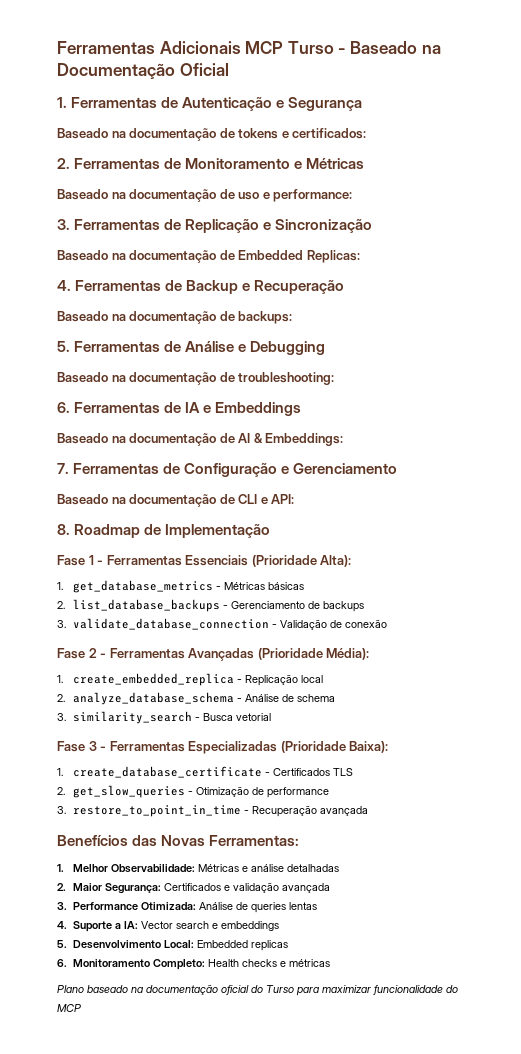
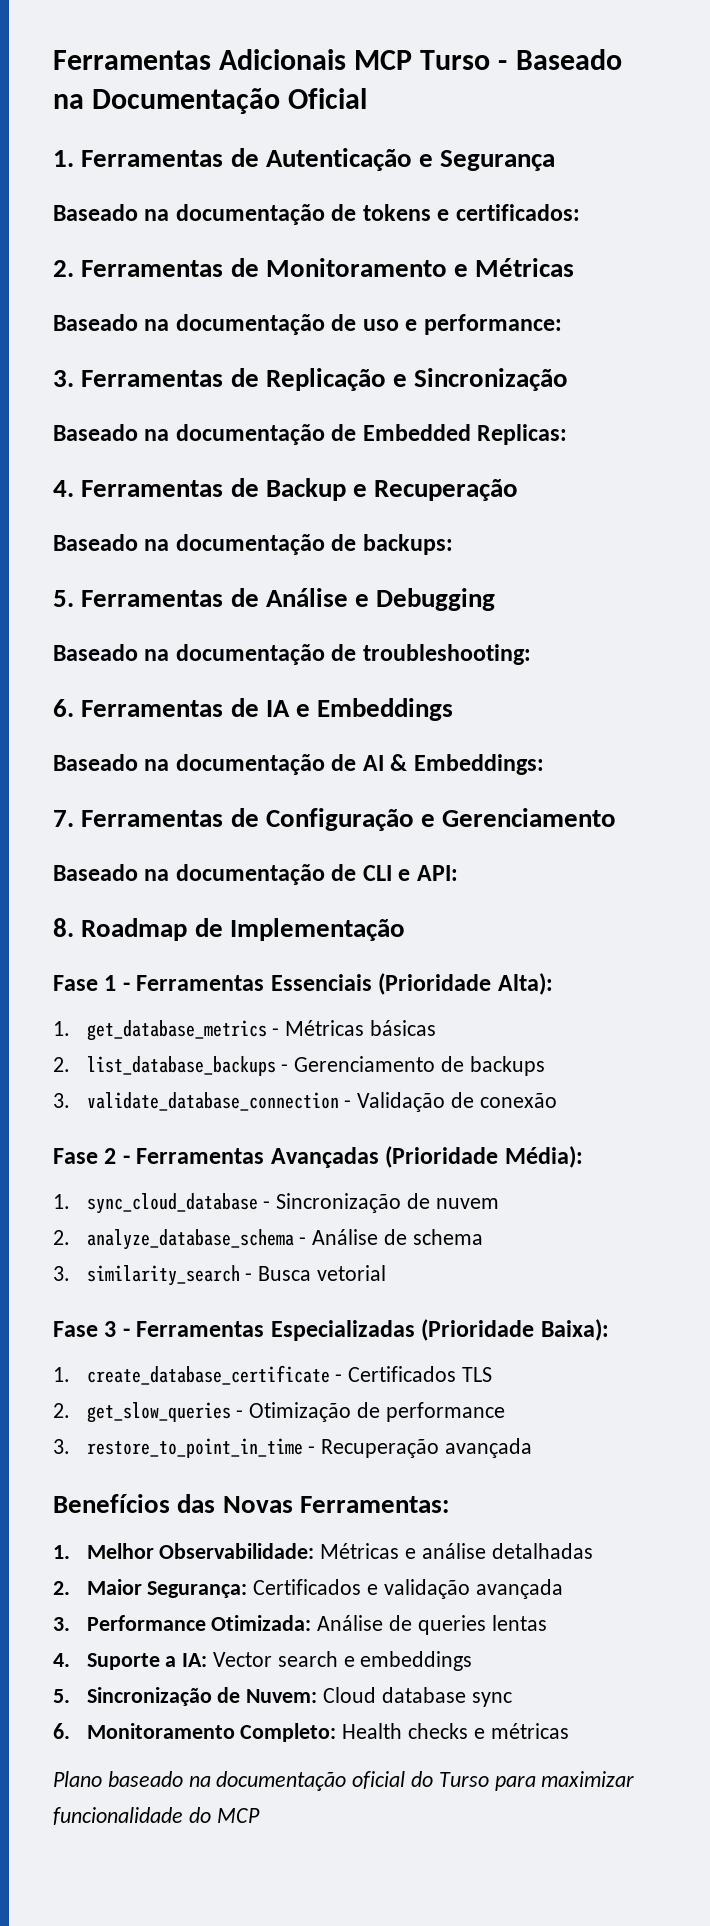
[73,673,324,686] create_embedded_replica - Replicação local -> [86,1193,499,1214] sync_cloud_database - Sincronização de nuvem
[73,940,289,951] Desenvolvimento Local: Embedded replicas -> [86,1687,512,1707] Sincronização de Nuvem: Cloud database sync

